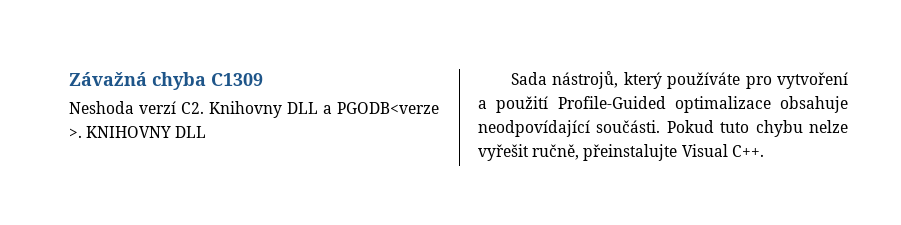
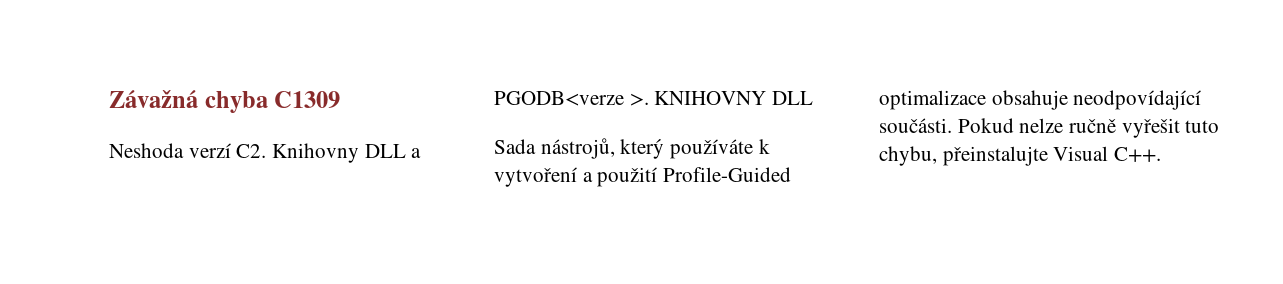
[745,76,772,89] pro -> [758,139,770,154] k
[720,120,848,137] [478,144,580,161] tuto chybu nelze vyřešit ručně, -> [1019,118,1220,138] [879,146,937,166] nelze ručně vyřešit tuto chybu,

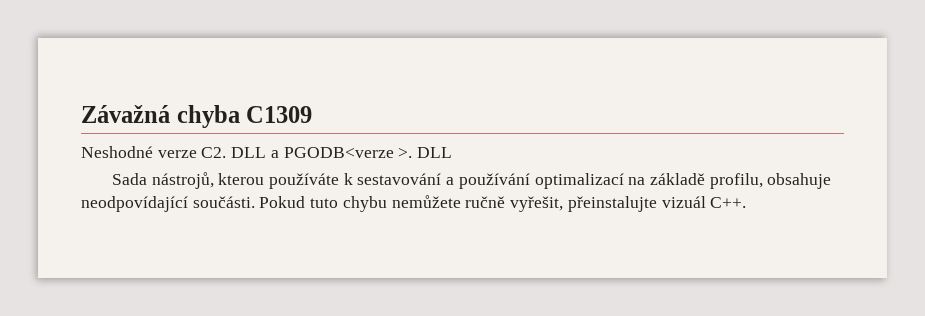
[109,143,360,163] Neshoda verzí C2. Knihovny -> [81,146,227,158] Neshodné verze C2.
[654,91,767,105] KNIHOVNY -> (413, 152) none
[620,139,665,159] který -> [218,173,265,185] kterou
[494,167,792,187] [879,90,1202,110] [879,118,1220,138] [879,146,1109,166] vytvoření a použití Profile-Guided optimalizace obsahuje neodpovídající součásti. Pokud nelze ručně vyřešit tuto chybu, přeinstalujte Visual -> [357,173,832,189] [81,195,706,212] sestavování a používání optimalizací na základě profilu, obsahuje neodpovídající součásti. Pokud tuto chybu nemůžete ručně vyřešit, přeinstalujte vizuál

